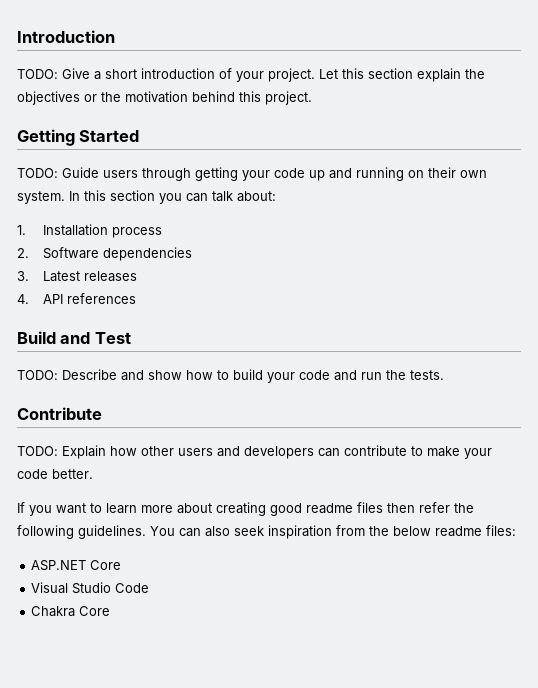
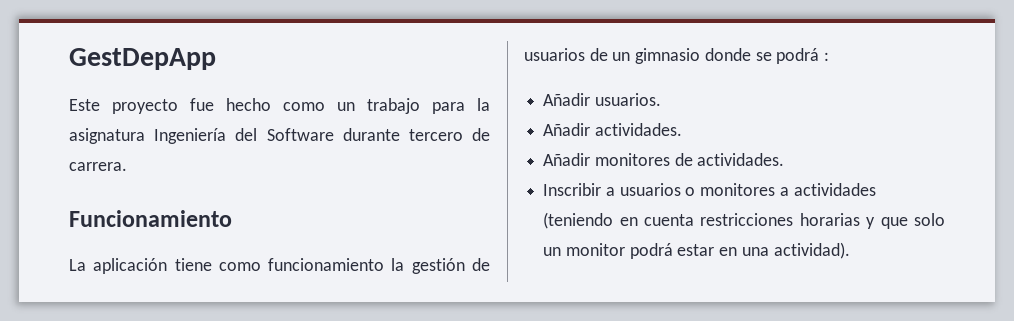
[17,30,115,43] [17,68,485,82] [17,91,312,105] [17,129,140,146] [17,167,487,181] [17,190,276,204] [17,224,162,238] [17,247,192,261] [17,271,137,282] [17,293,136,304] [17,331,131,344] [17,369,444,383] [17,407,102,420] [17,445,492,459] [17,469,93,479] [17,502,474,516] [17,525,516,539] [31,560,122,571] [31,582,150,594] [31,606,111,617] Introduction // TODO: Give a short introduction of your project. Let this section explain the objectives or the motivation behind this project. // Getting Started // TODO: Guide users through getting your code up and running on their own system. In this section you can talk about: // 1. Installation process // 2. Software dependencies // 3. Latest releases // 4. API references // Build and Test // TODO: Describe and show how to build your code and run the tests. // Contribute // TODO: Explain how other users and developers can contribute to make your code better. // If you want to learn more about creating good readme files then refer the following guidelines. You can also seek inspiration from the below readme files: // ASP.NET Core // Visual Studio Code // Chakra Core -> [69,48,216,70] [69,98,490,114] [69,128,491,144] [69,162,127,171] [69,210,232,227] [69,258,490,274] [524,48,830,64] [543,93,661,106] [543,123,682,136] [543,153,785,166] [543,183,876,196] [543,212,946,229] [543,242,850,259] GestDepApp // Este proyecto fue hecho como un trabajo para la asignatura Ingeniería del Software durante tercero de carrera. // Funcionamiento // La aplicación tiene como funcionamiento la gestión de usuarios de un gimnasio donde se podrá : // Añadir usuarios. // Añadir actividades. // Añadir monitores de actividades. // Inscribir a usuarios o monitores a actividades (teniendo en cuenta restricciones horarias y que solo un monitor podrá estar en una actividad).

